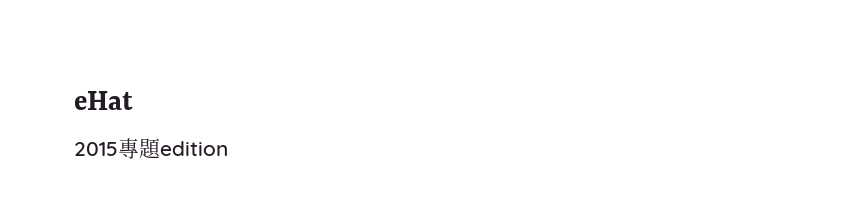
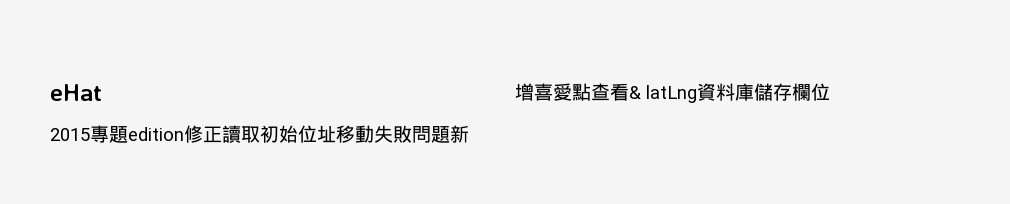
(228, 148) none -> [184,125,469,143] [515,83,830,103] 修正讀取初始位址移動失敗問題新增喜愛點查看& latLng資料庫儲存欄位

